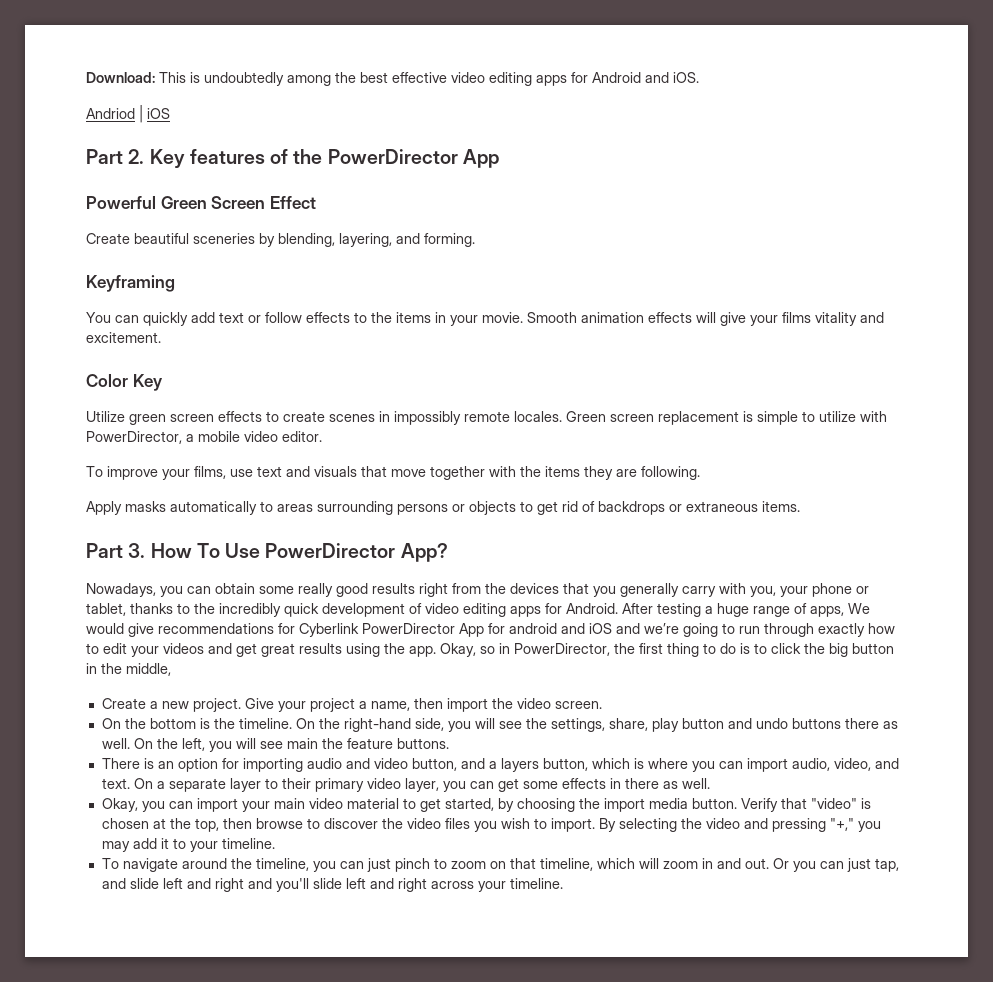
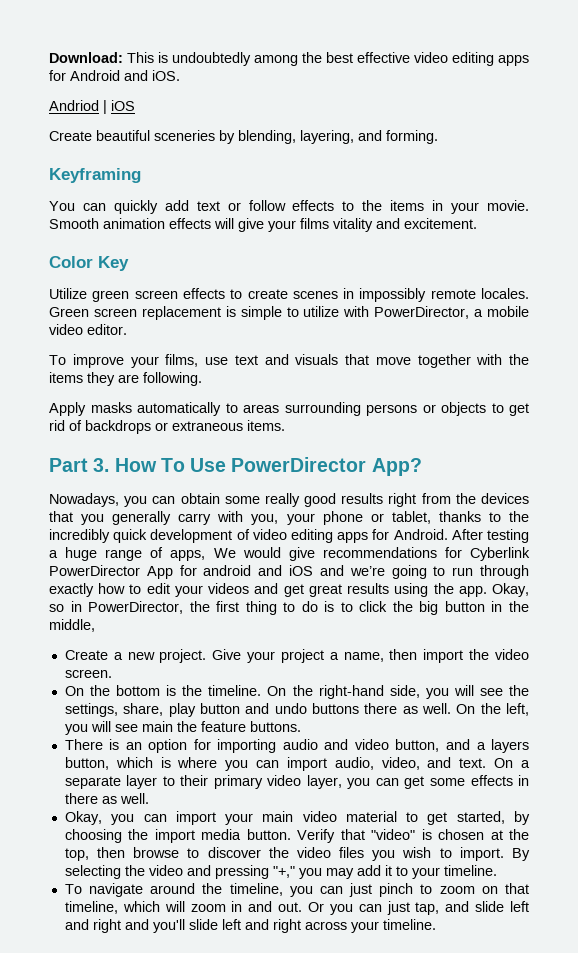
[86,149,499,168] [86,196,316,209] // Part 2. Key features of the PowerDirector App // Powerful Green Screen Effect -> (135, 105) none

